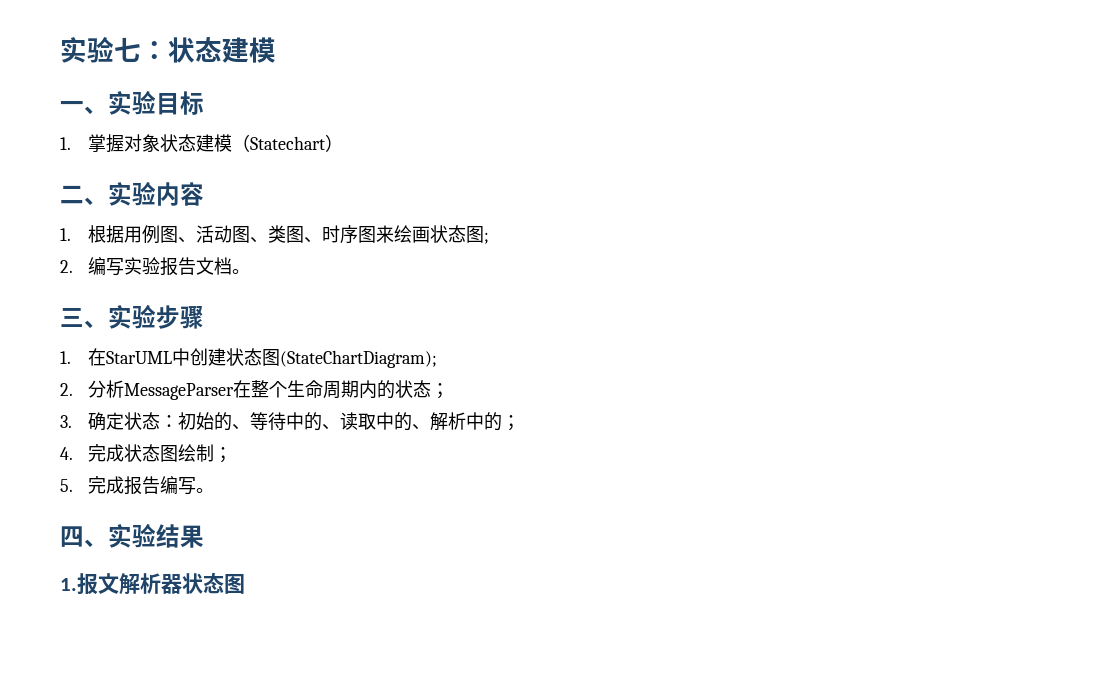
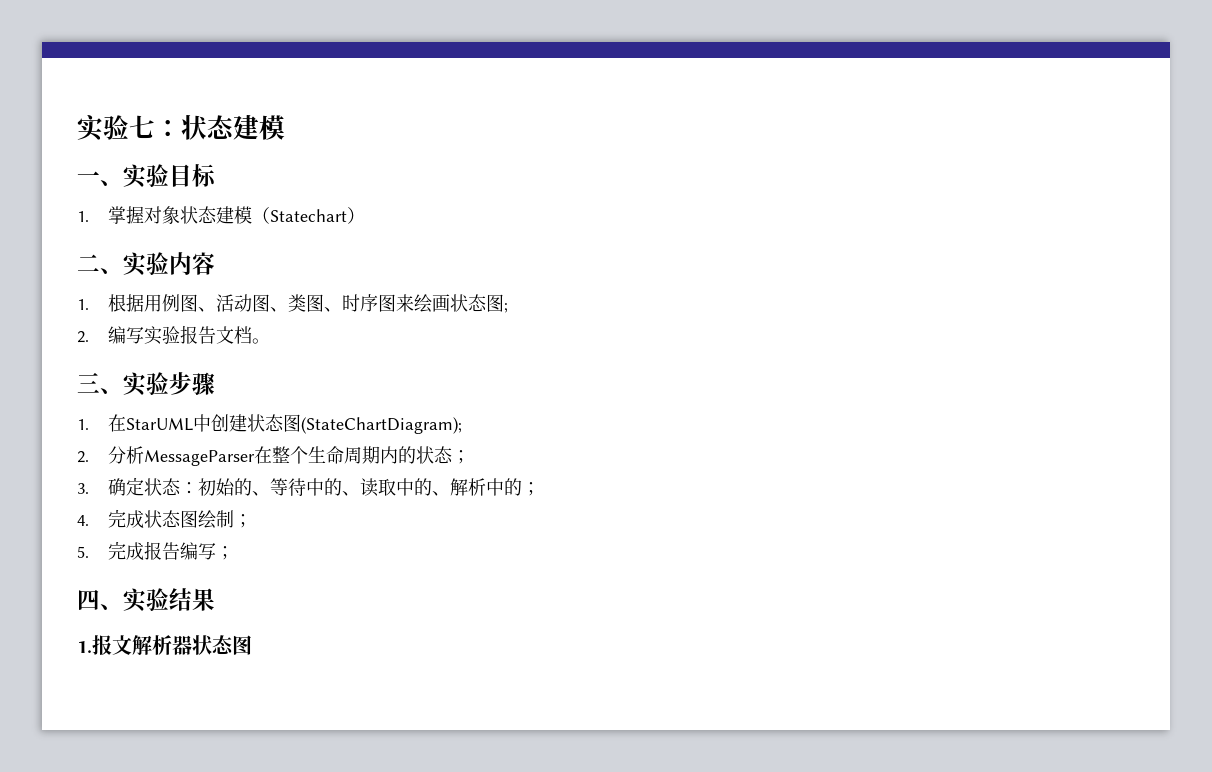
[196,488,215,493] 。 -> [215,546,234,560] ；

